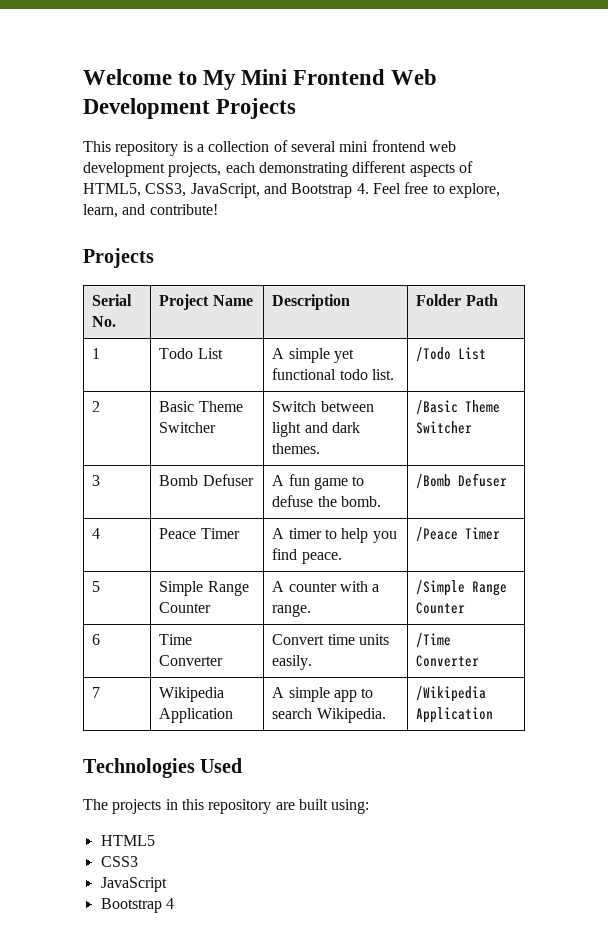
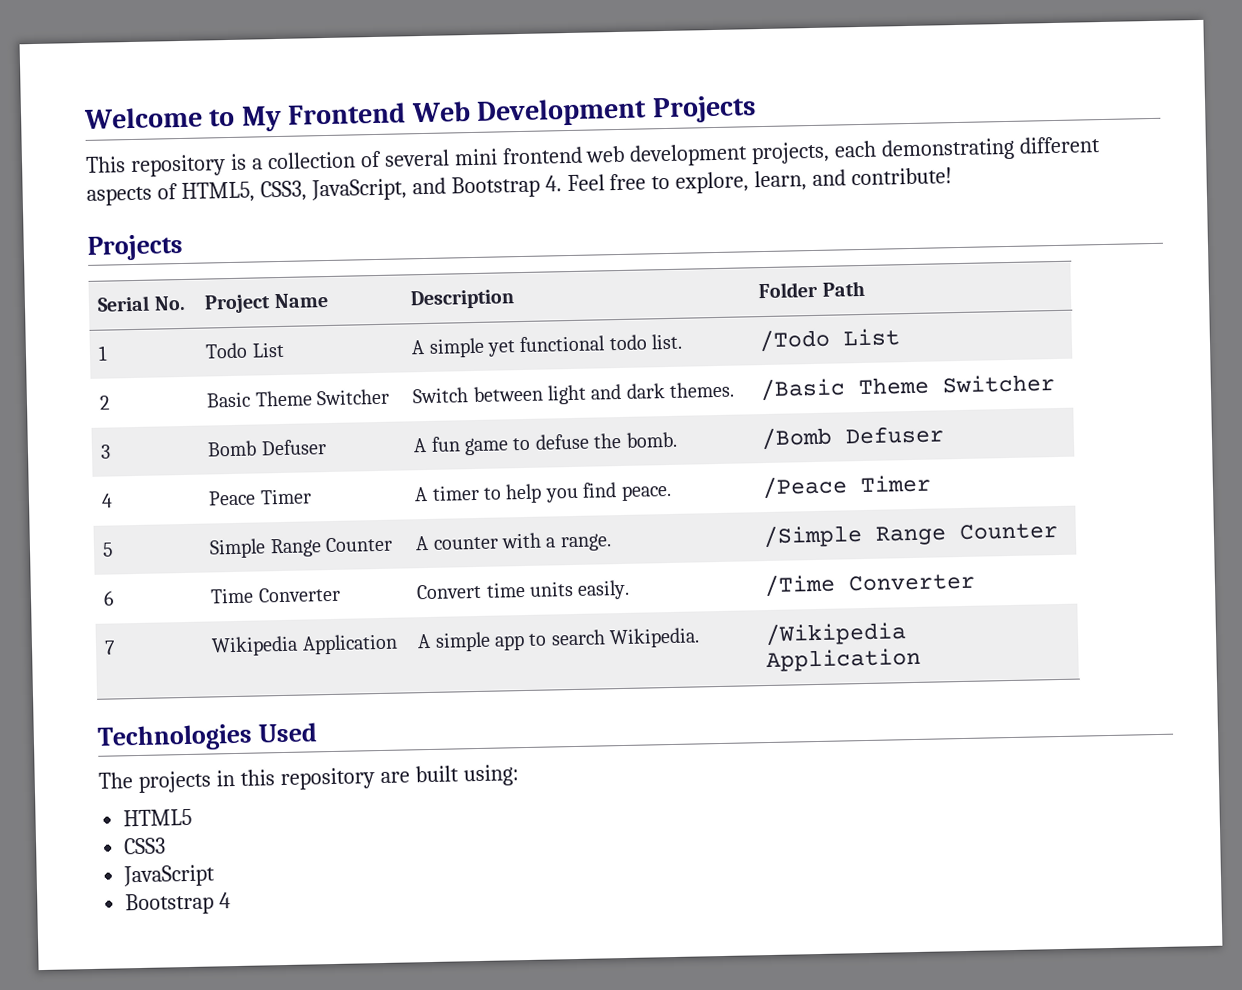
[241,69,288,85] Mini -> (282, 118) none

